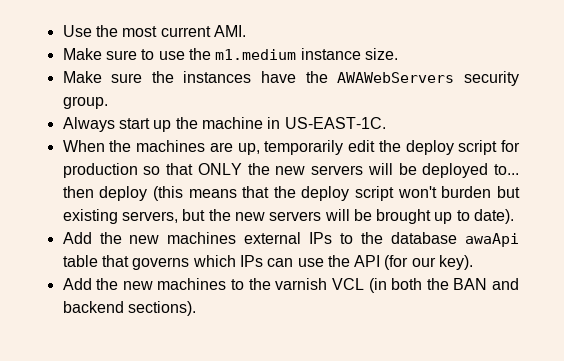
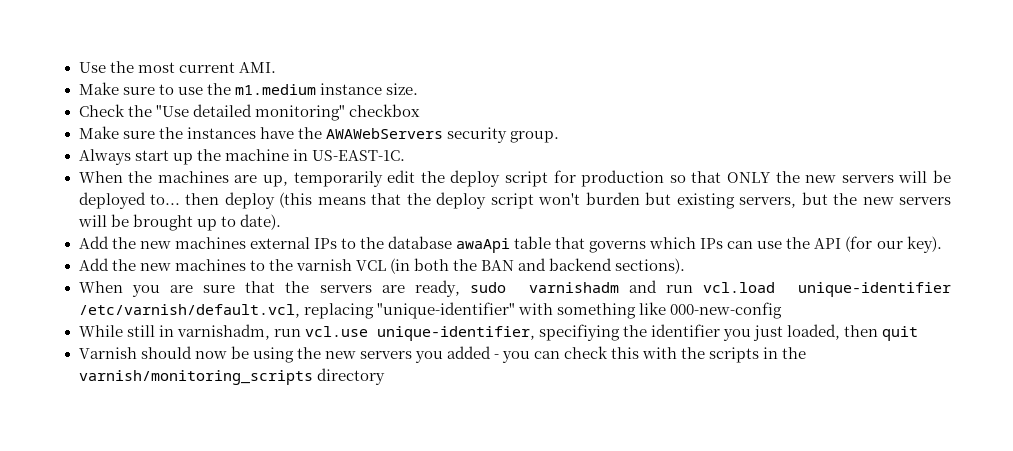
(398, 54) none -> [78,104,420,121] // Check the "Use detailed monitoring" checkbox
(196, 308) none -> [78,280,952,297] [78,302,782,319] [78,324,919,341] [78,346,807,363] [78,368,385,385] // When you are sure that the servers are ready, sudo varnishadm and run vcl.load unique-identifier /etc/varnish/default.vcl, replacing "unique-identifier" with something like 000-new-config // While still in varnishadm, run vcl.use unique-identifier, specifiying the identifier you just loaded, then quit // Varnish should now be using the new servers you added - you can check this with the scripts in the varnish/monitoring_scripts directory

